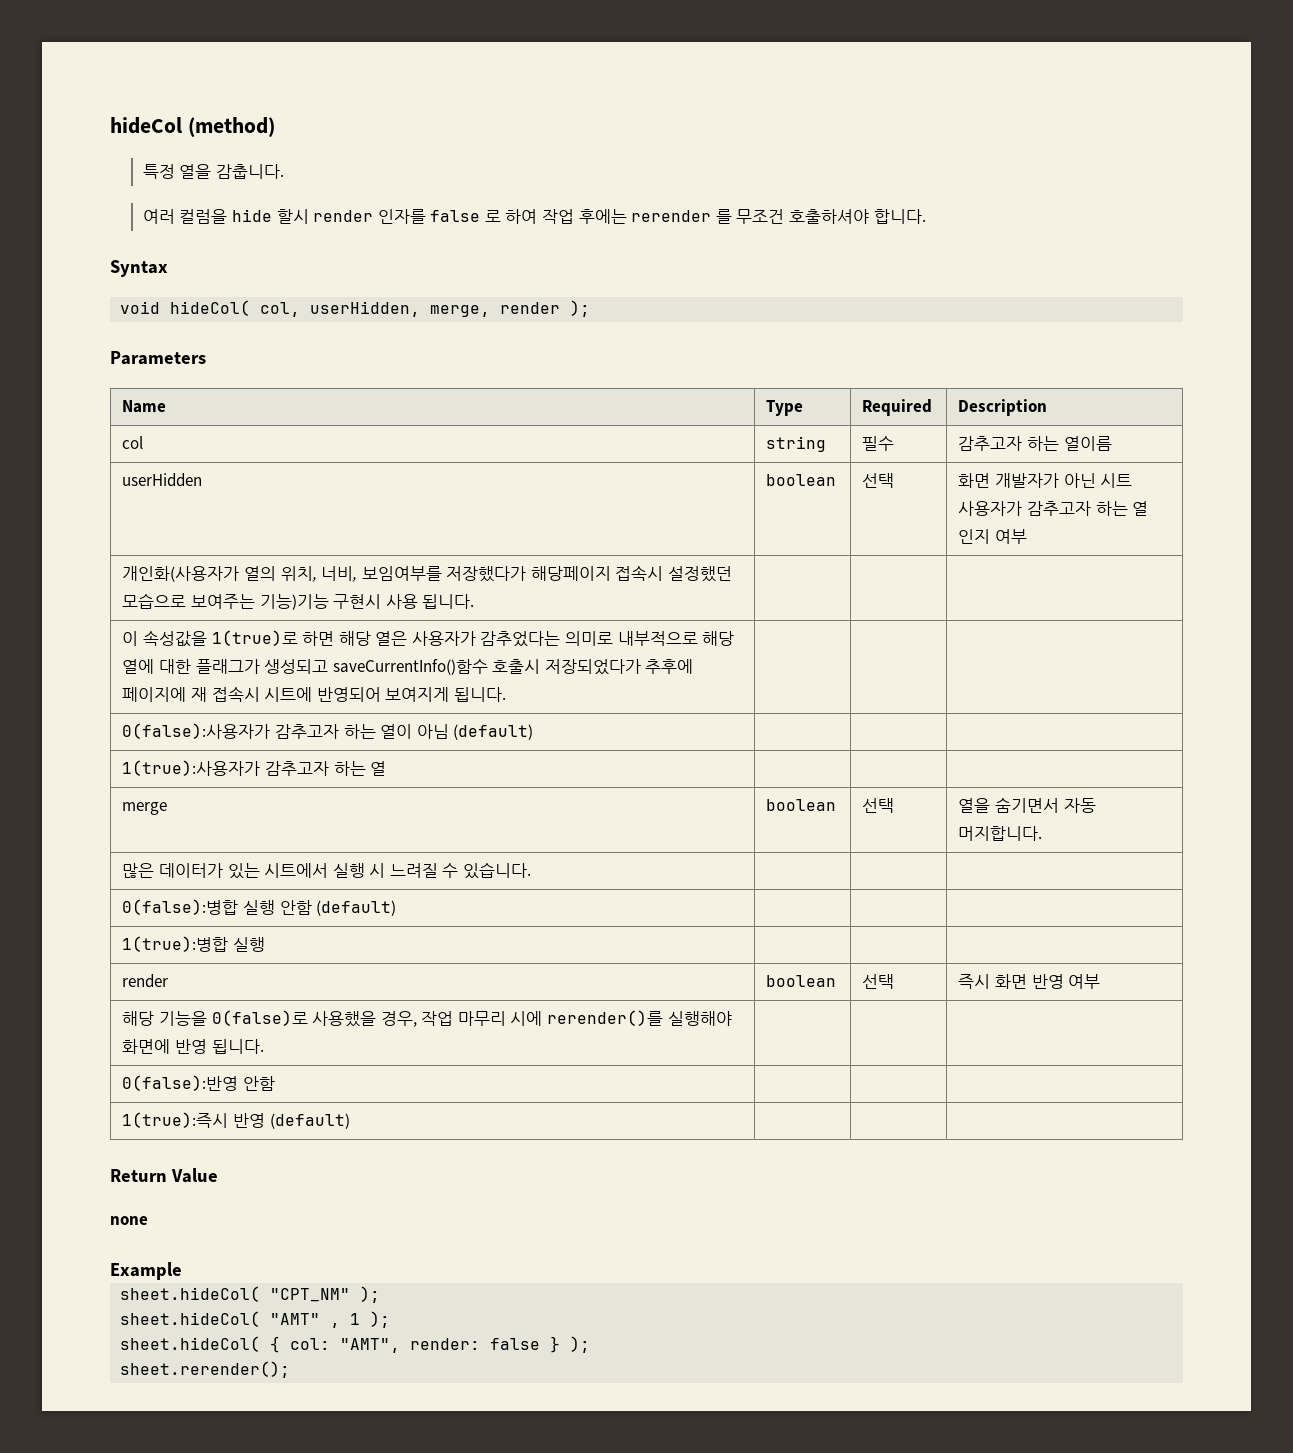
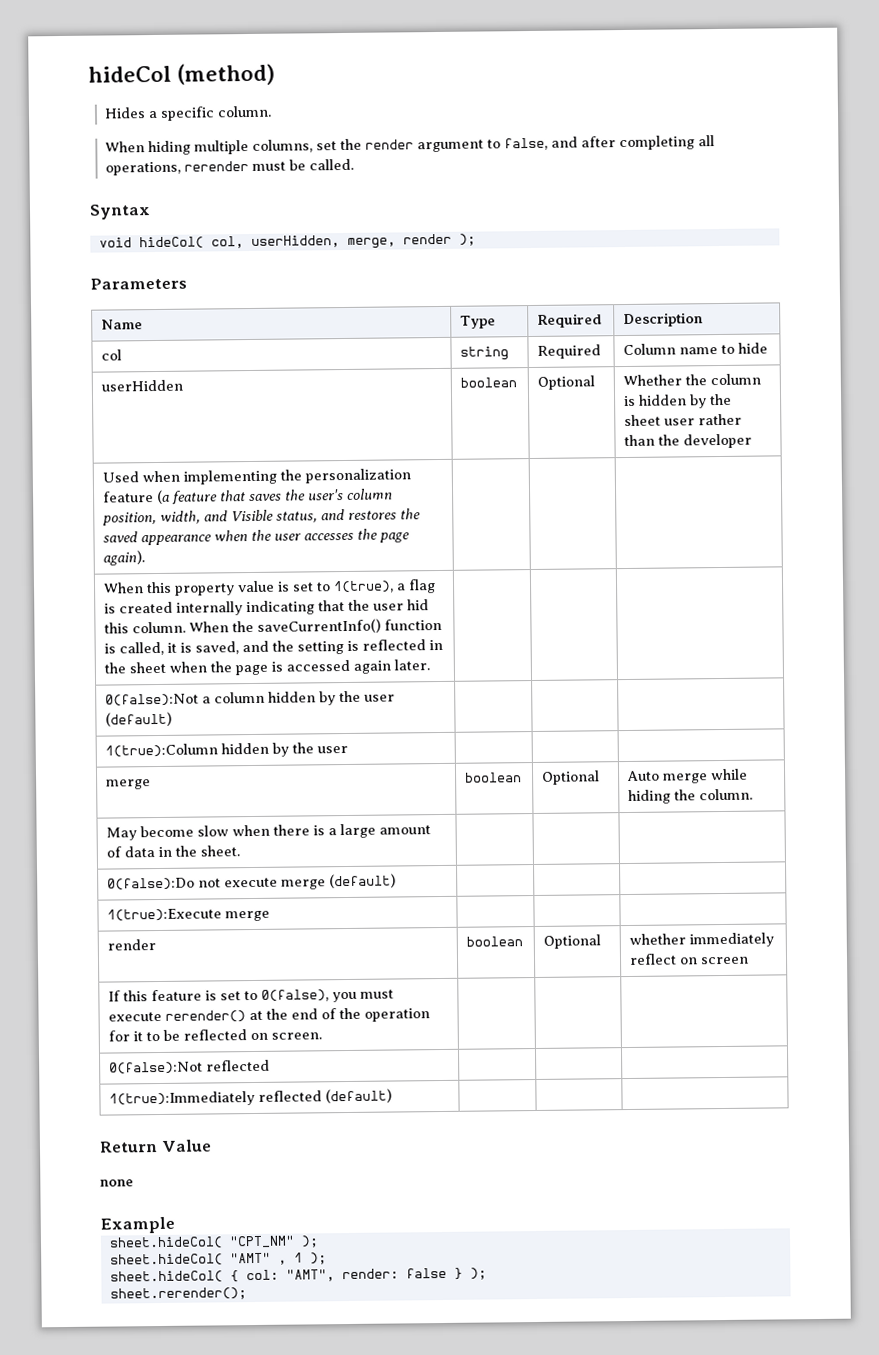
[142,164,284,179] [142,209,926,224] 특정 열을 감춥니다. // 여러 컬럼을 hide 할시 render 인자를 false 로 하여 작업 후에는 rerender 를 무조건 호출하셔야 합니다. -> [104,105,273,121] [105,135,716,156] [105,158,355,176] Hides a specific column. // When hiding multiple columns, set the render argument to false, and after completing all operations, rerender must be called.
[862,436,895,451] [958,436,1112,451] [122,473,203,487] [766,474,837,486] [862,473,895,488] [958,473,1133,488] [958,501,1149,516] [958,529,1027,544] [122,565,733,582] [122,593,475,610] [122,630,735,647] [122,659,694,675] [122,686,506,702] [122,723,534,740] [122,760,387,776] [122,802,168,815] [766,799,837,811] [862,798,895,813] [958,797,1096,813] [958,826,1043,841] [122,862,532,879] [122,899,397,916] [122,936,265,952] 필수 | 감추고자 하는 열이름 // userHidden | boolean | 선택 | 화면 개발자가 아닌 시트 사용자가 감추고자 하는 열 인지 여부 // 개인화(사용자가 열의 위치, 너비, 보임여부를 저장했다가 해당페이지 접속시 설정했던 모습으로 보여주는 기능)기능 구현시 사용 됩니다. | | | // 이 속성값을 1(true)로 하면 해당 열은 사용자가 감추었다는 의미로 내부적으로 해당 열에 대한 플래그가 생성되고 saveCurrentInfo()함수 호출시 저장되었다가 추후에 페이지에 재 접속시 시트에 반영되어 보여지게 됩니다. | | | // 0(false):사용자가 감추고자 하는 열이 아님 (default) | | | // 1(true):사용자가 감추고자 하는 열 | | | // merge | boolean | 선택 | 열을 숨기면서 자동 머지합니다. // 많은 데이터가 있는 시트에서 실행 시 느려질 수 있습니다. | | | // 0(false):병합 실행 안함 (default) | | | // 1(true):병합 실행 -> [537,344,602,359] [623,342,769,356] [101,379,184,392] [460,377,518,388] [537,375,596,390] [623,373,762,387] [624,393,733,409] [624,413,743,427] [624,433,753,449] [102,468,412,485] [103,488,394,505] [102,508,422,526] [103,528,411,546] [103,550,146,566] [103,579,437,596] [104,599,430,616] [104,618,443,634] [104,639,444,656] [104,659,431,676] [105,690,396,707] [105,711,173,727] [105,742,349,758] [106,779,152,790] [465,772,523,783] [542,770,601,785] [627,768,749,784] [628,788,754,804] [106,823,432,841] [106,845,241,858] [107,873,397,891] [107,908,271,922] Required | Column name to hide // userHidden | boolean | Optional | Whether the column is hidden by the sheet user rather than the developer // Used when implementing the personalization feature (a feature that saves the user's column position, width, and Visible status, and restores the saved appearance when the user accesses the page again). | | | // When this property value is set to 1(true), a flag is created internally indicating that the user hid this column. When the saveCurrentInfo() function is called, it is saved, and the setting is reflected in the sheet when the page is accessed again later. | | | // 0(false):Not a column hidden by the user (default) | | | // 1(true):Column hidden by the user | | | // merge | boolean | Optional | Auto merge while hiding the column. // May become slow when there is a large amount of data in the sheet. | | | // 0(false):Do not execute merge (default) | | | // 1(true):Execute merge
[862,974,895,989] [958,974,1101,989] [122,1010,732,1027] [122,1039,264,1054] [122,1075,275,1091] [122,1112,265,1128] 선택 | 즉시 화면 반영 여부 // 해당 기능을 0(false)로 사용했을 경우, 작업 마무리 시에 rerender()를 실행해야 화면에 반영 됩니다. | | | // 0(false):반영 안함 | | | // 1(true):즉시 반영 -> [543,934,602,949] [629,932,775,948] [629,953,750,965] [108,989,395,1003] [108,1007,431,1023] [108,1029,323,1042] [109,1059,271,1075] [109,1090,323,1107] Optional | whether immediately reflect on screen // If this feature is set to 0(false), you must execute rerender() at the end of the operation for it to be reflected on screen. | | | // 0(false):Not reflected | | | // 1(true):Immediately reflected

